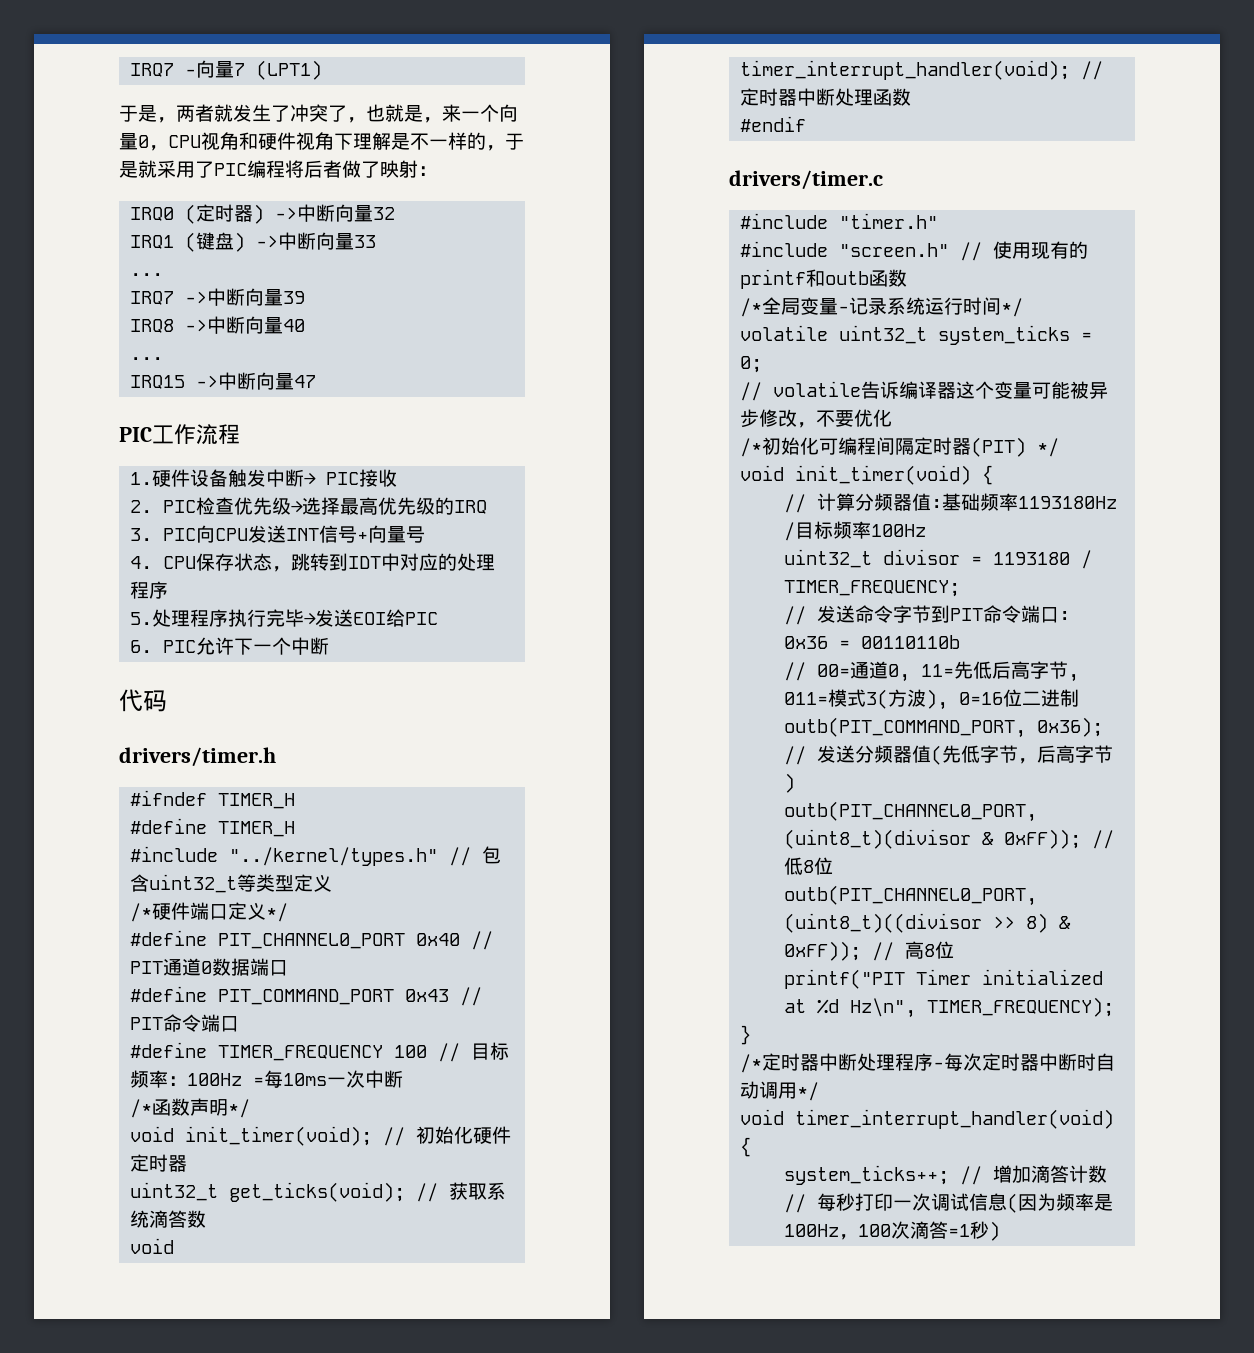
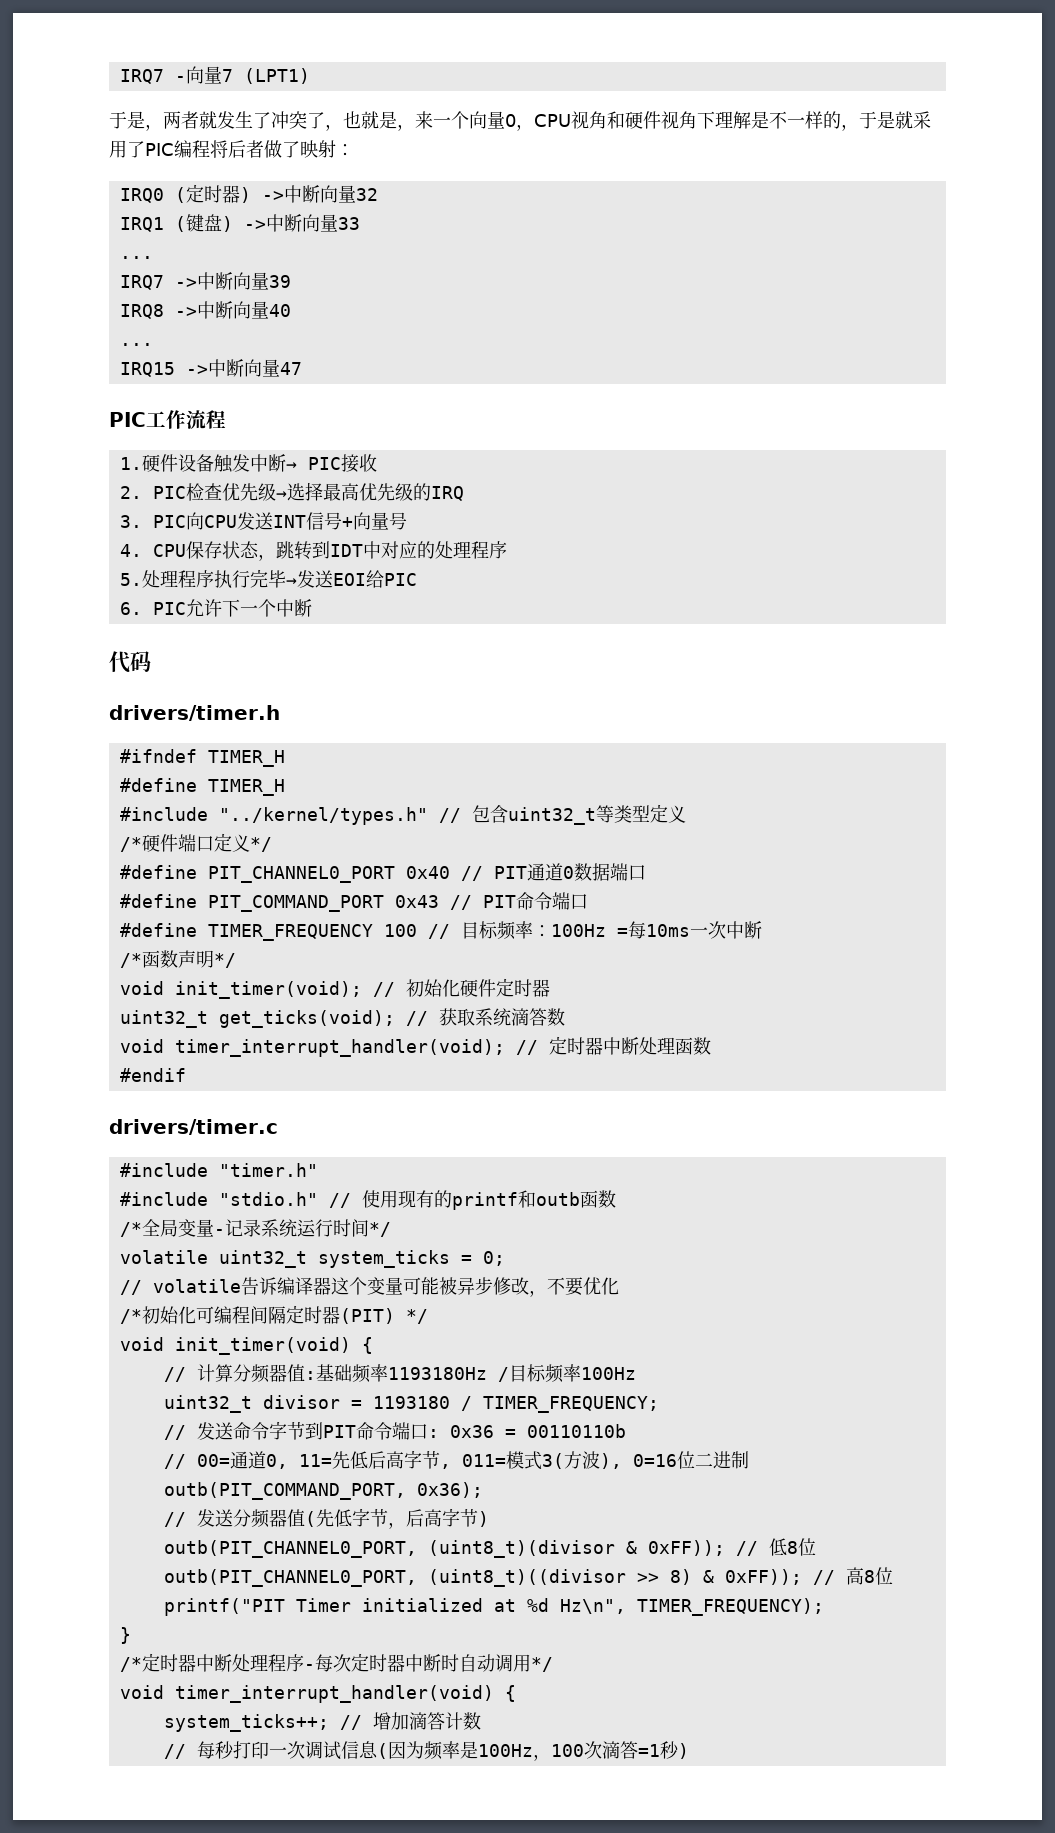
[839,243,950,257] "screen.h" -> [218,1192,318,1206] "stdio.h"

